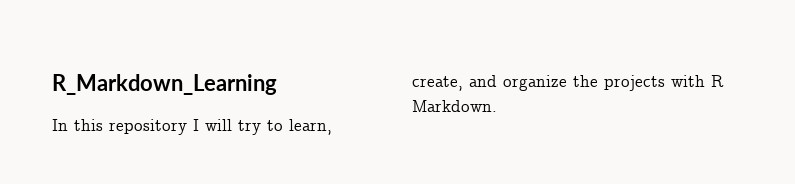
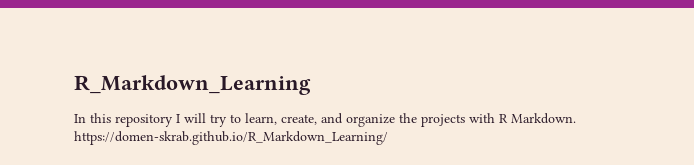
(497, 106) none -> [74,131,388,145] https://domen-skrab.github.io/R_Markdown_Learning/

